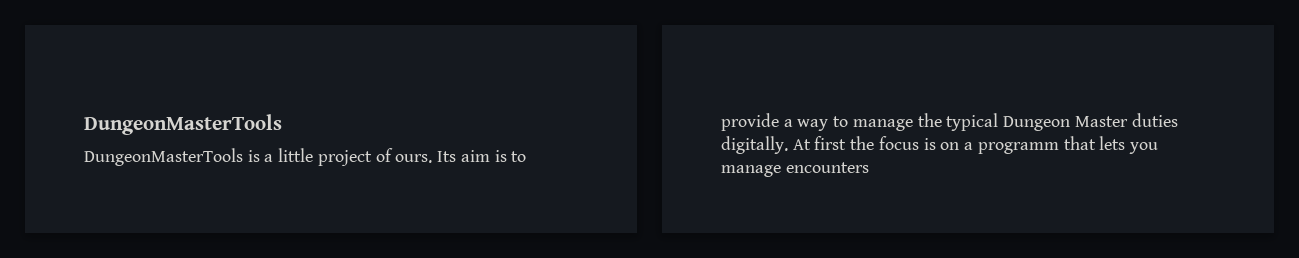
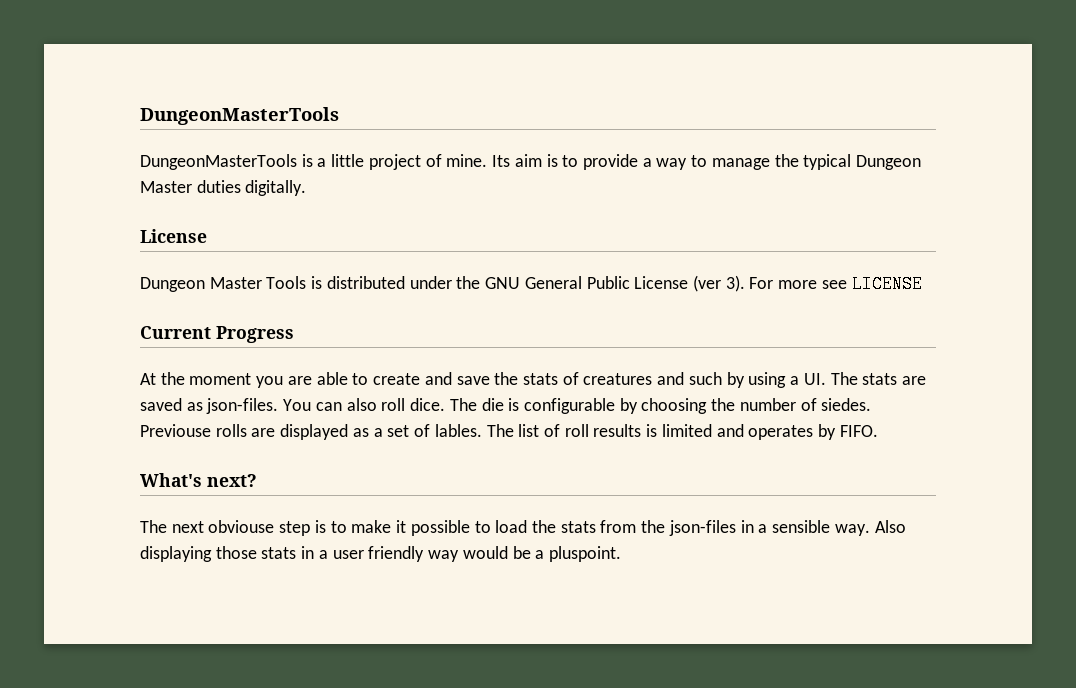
[395,154,433,163] ours. -> [446,154,488,167] mine.
[792,136,1158,154] [721,162,869,177] At first the focus is on a programm that lets you manage encounters -> [140,229,207,243] [140,275,922,293] [140,326,294,343] [140,372,926,388] [140,398,872,414] [140,424,878,440] [140,473,257,487] [140,520,906,536] [140,546,621,562] // License // Dungeon Master Tools is distributed under the GNU General Public License (ver 3). For more see LICENSE // Current Progress // At the moment you are able to create and save the stats of creatures and such by using a UI. The stats are saved as json-files. You can also roll dice. The die is configurable by choosing the number of siedes. Previouse rolls are displayed as a set of lables. The list of roll results is limited and operates by FIFO. // What's next? // The next obviouse step is to make it possible to load the stats from the json-files in a sensible way. Also displaying those stats in a user friendly way would be a pluspoint.

